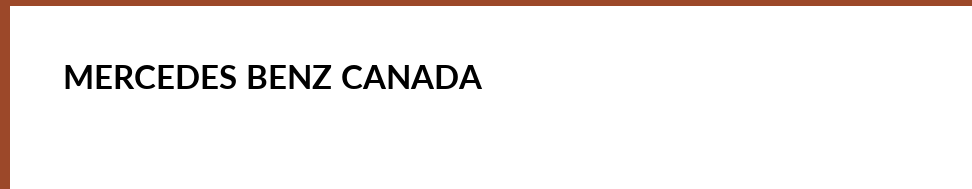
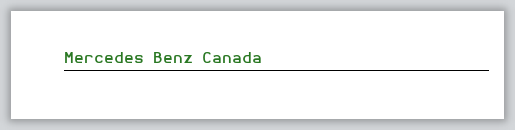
[63,65,483,89] MERCEDES BENZ CANADA -> [64,52,262,63] Mercedes Benz Canada

